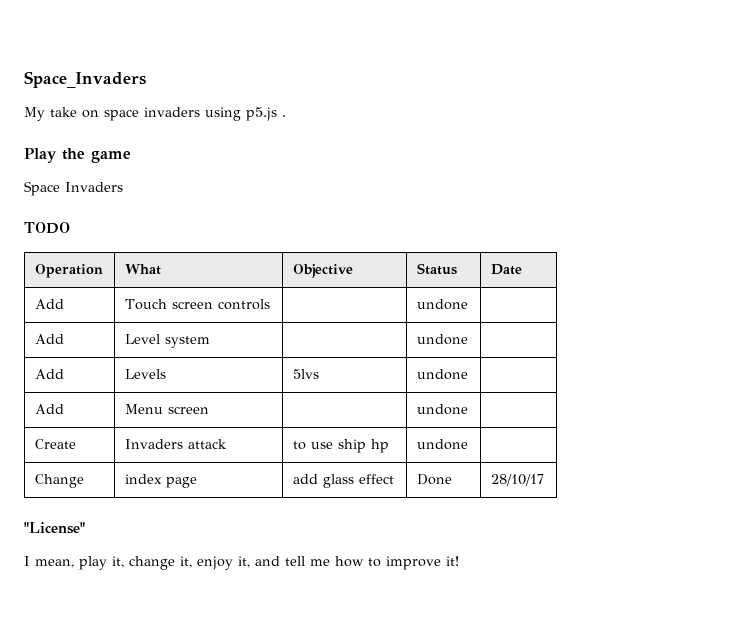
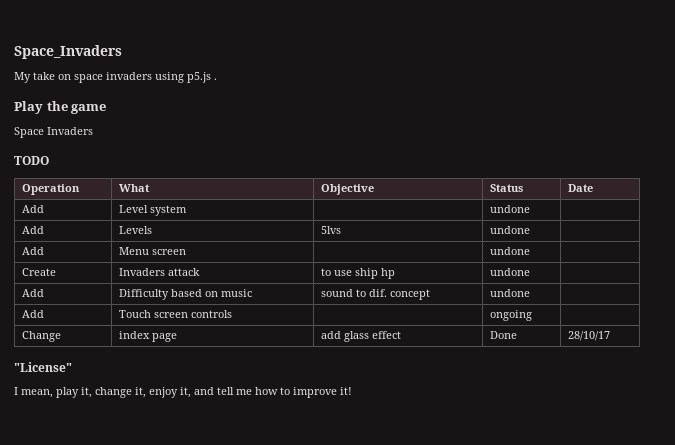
[34,299,64,309] [124,299,270,310] [416,299,468,310] // Add | Touch screen controls | | undone | -> (594, 188) none
(468, 444) none -> [22,289,45,297] [119,289,253,300] [321,289,431,300] [490,289,531,297] [22,310,45,318] [119,310,233,318] [490,310,533,321] // Add | Difficulty based on music | sound to dif. concept | undone | // Add | Touch screen controls | | ongoing |

